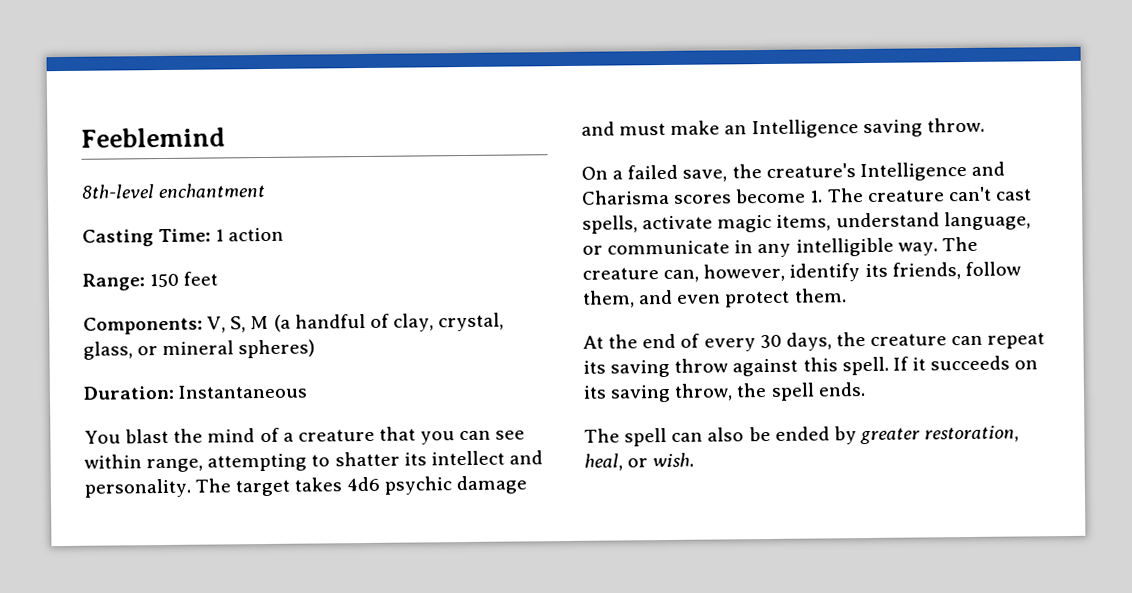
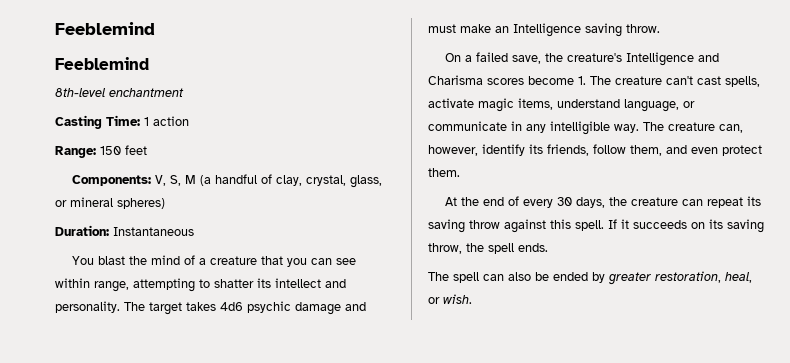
[81,127,226,148] Feeblemind -> [55,22,155,35] [55,57,149,70] Feeblemind // Feeblemind

